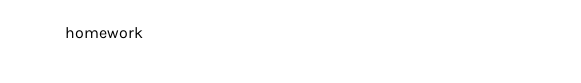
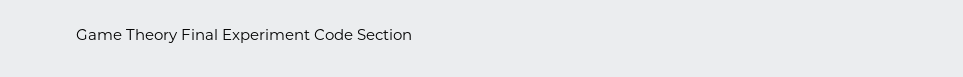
[65,27,143,39] homework -> [76,29,413,43] Game Theory Final Experiment Code Section

